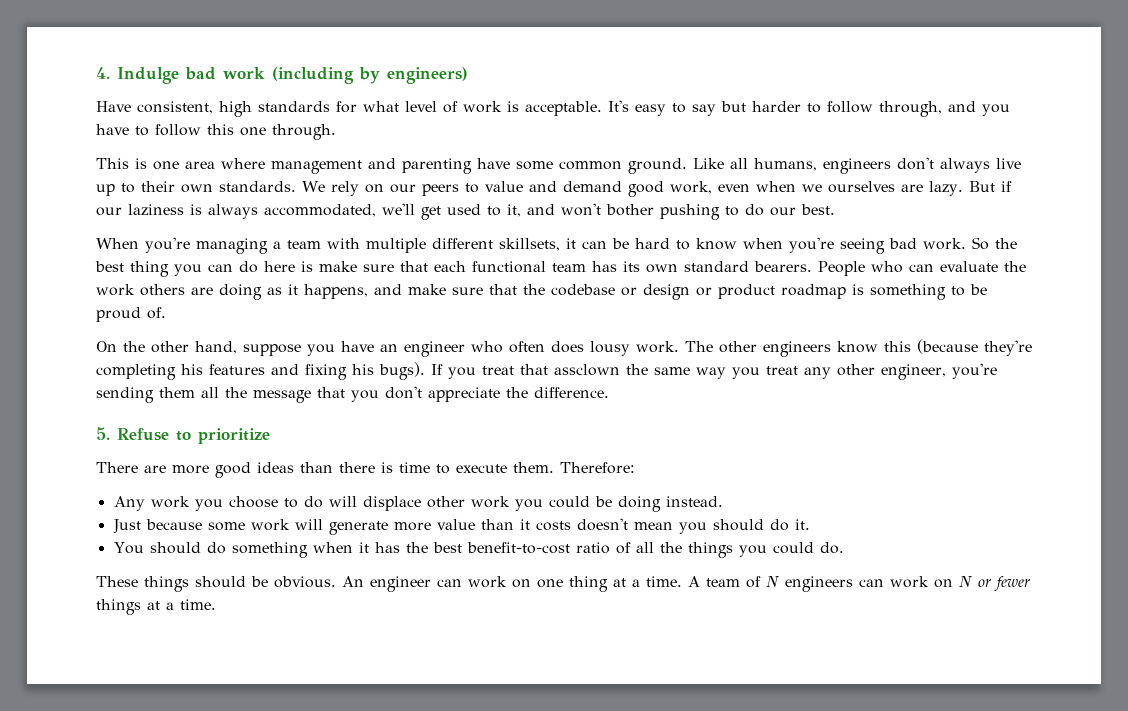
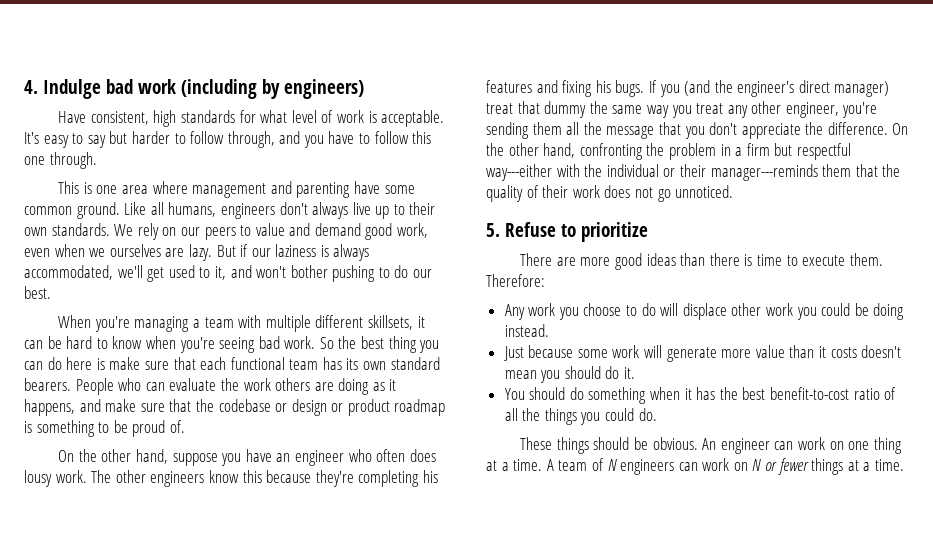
[917,339,978,354] (because -> [266,470,312,483] because
[379,362,425,380] bugs). -> [615,80,645,97] bugs.
(476, 373) none -> [684,80,890,97] (and the engineer's direct manager)
[554,364,620,376] assclown -> [544,101,587,118] dummy
(609, 392) none -> [892,123,909,135] [486,143,851,160] [486,164,901,181] [486,185,734,202] On the other hand, confronting the problem in a firm but respectful way---either with the individual or their manager---reminds them that the quality of their work does not go unnoticed.

